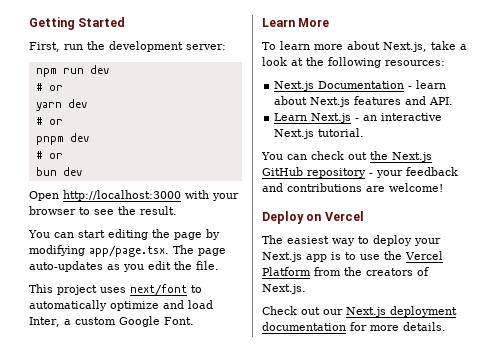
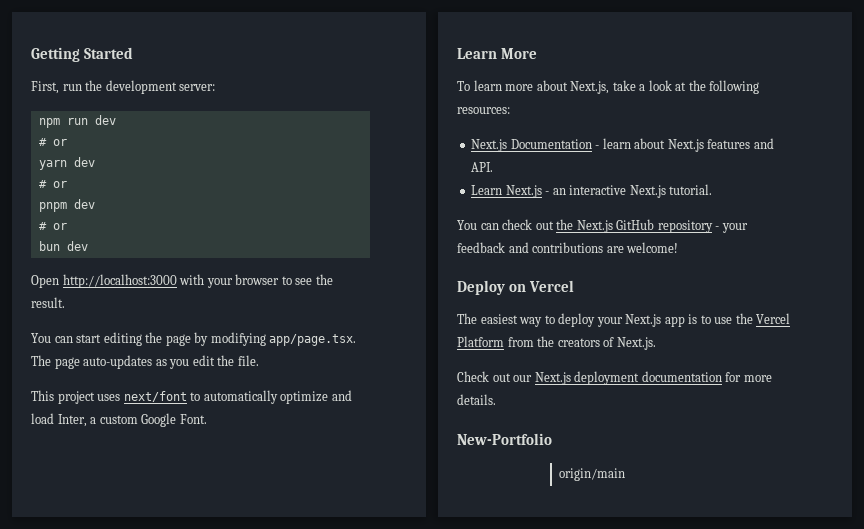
(446, 326) none -> [457,433,552,445] [558,468,625,481] // New-Portfolio // origin/main

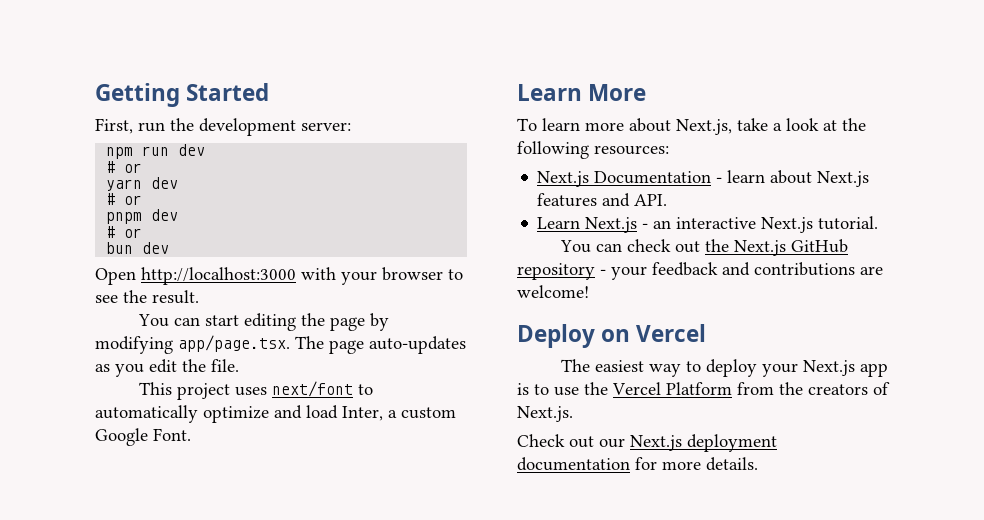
[457,433,552,445] [558,468,625,481] // New-Portfolio // origin/main -> (758, 464) none

